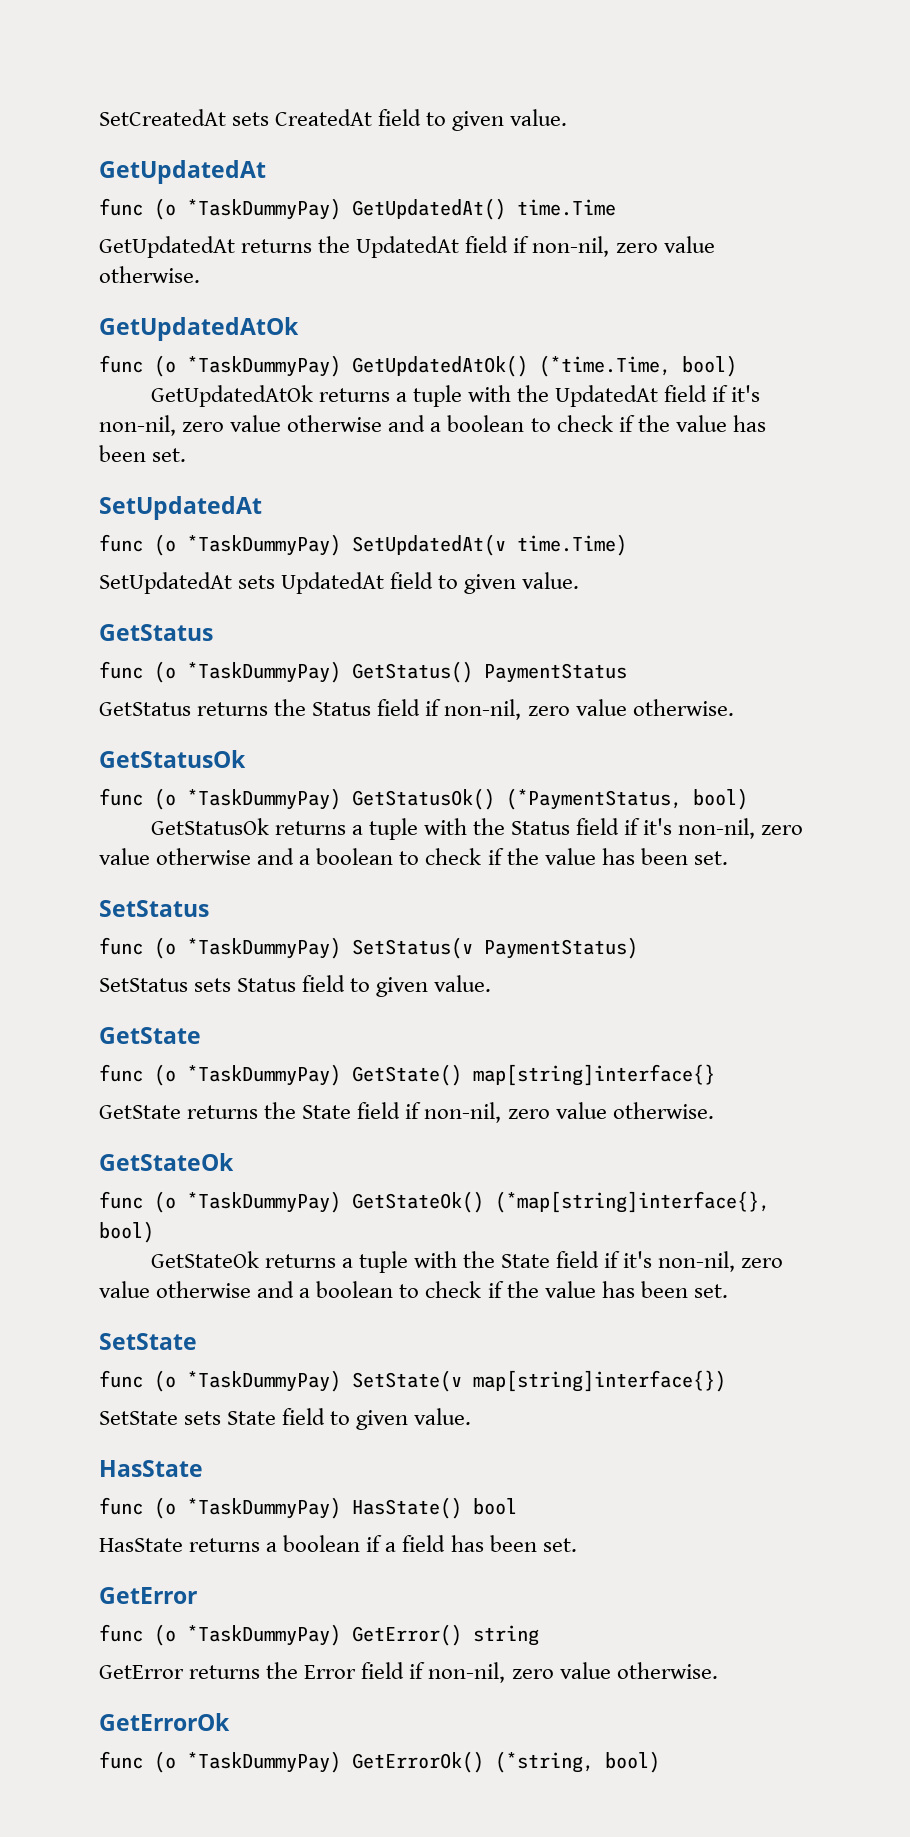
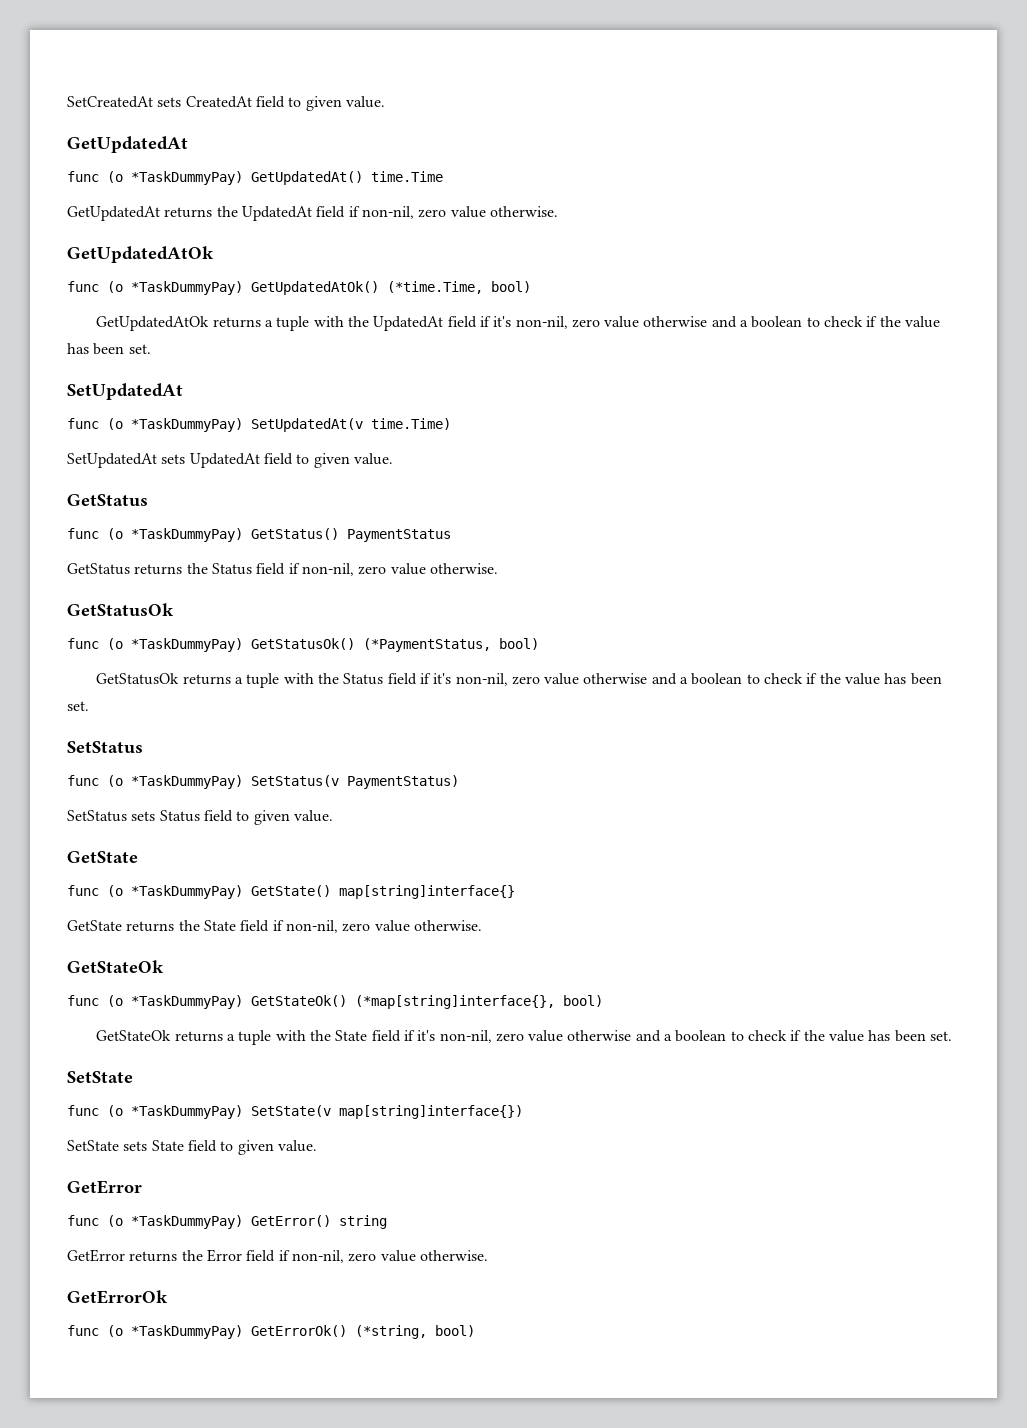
[99,1460,203,1477] [99,1497,517,1519] [99,1535,577,1552] // HasState // func (o *TaskDummyPay) HasState() bool // HasState returns a boolean if a field has been set. -> (317, 1146) none

